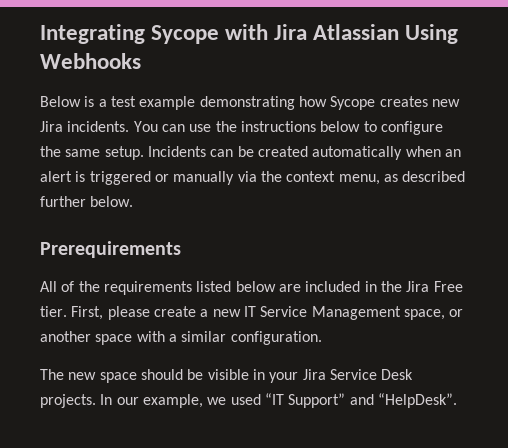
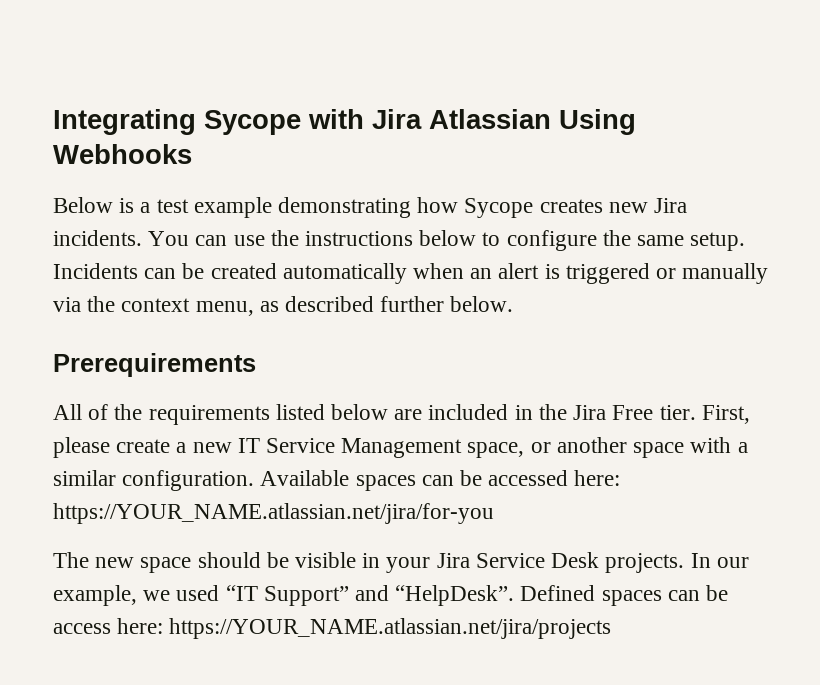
(322, 338) none -> [260,470,621,491] [53,503,494,524] Available spaces can be accessed here: https://YOUR_NAME.atlassian.net/jira/for-you
(457, 400) none -> [520,585,729,606] [53,618,612,639] Defined spaces can be access here: https://YOUR_NAME.atlassian.net/jira/projects

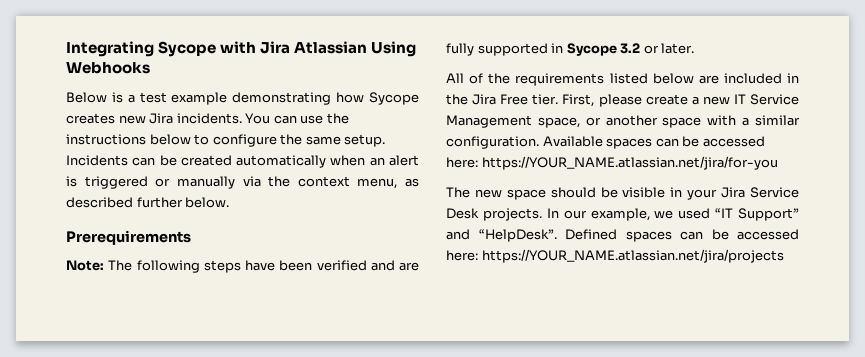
(256, 365) none -> [66,260,419,273] [446,43,695,56] // Note: The following steps have been verified and are fully supported in Sycope 3.2 or later.
[53,623,111,634] access -> [737,229,799,240] accessed

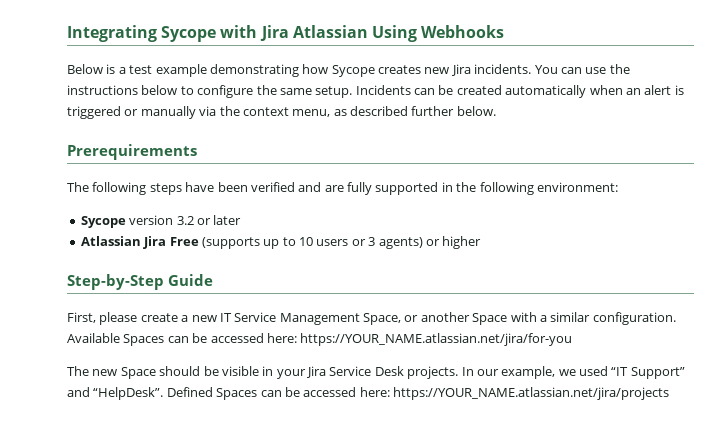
[66,260,104,271] Note: -> (197, 152) none
[566,43,695,56] [446,73,799,86] [446,94,559,105] Sycope 3.2 or later. // All of the requirements listed below are included in the Jira Free tier. -> [456,182,618,195] [80,215,242,228] [80,236,482,249] [67,274,213,290] the following environment: // Sycope version 3.2 or later // Atlassian Jira Free (supports up to 10 users or 3 agents) or higher // Step-by-Step Guide //
[537,117,580,128] space, -> [363,313,401,325] Space,
[662,117,702,128] space -> [472,313,508,325] Space
[606,138,653,149] spaces -> [123,334,165,346] Spaces
[506,189,546,200] space -> [120,367,156,379] Space
[625,231,672,242] spaces -> [216,388,258,400] Spaces

